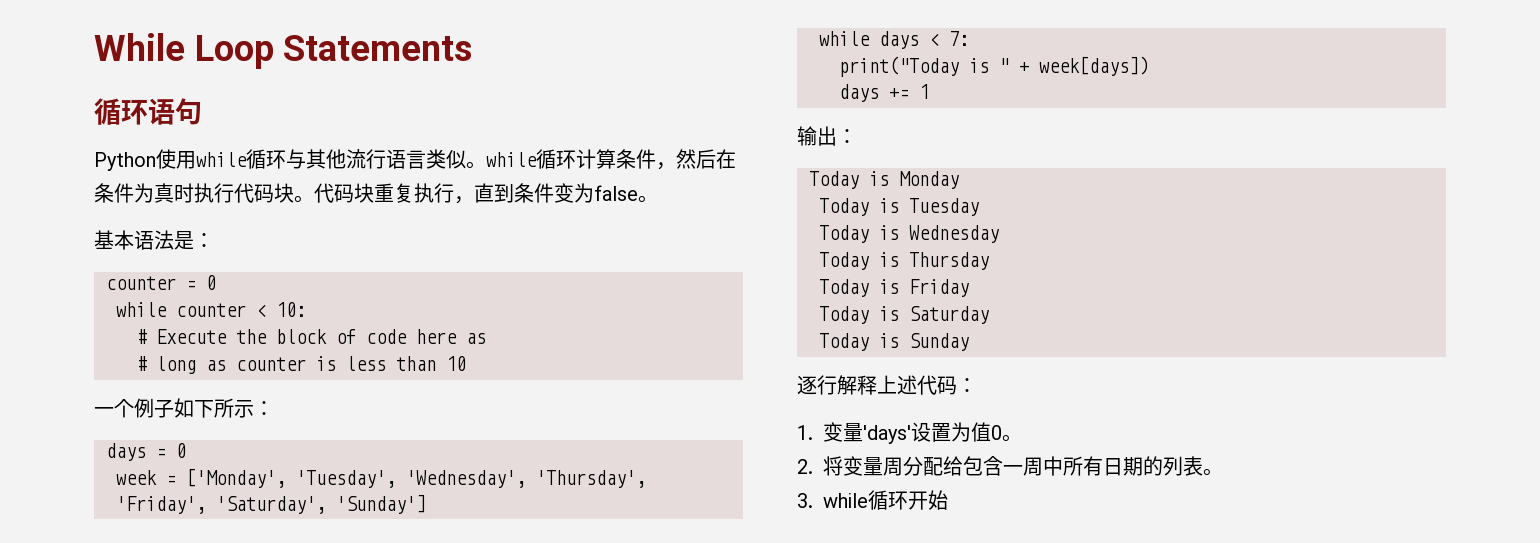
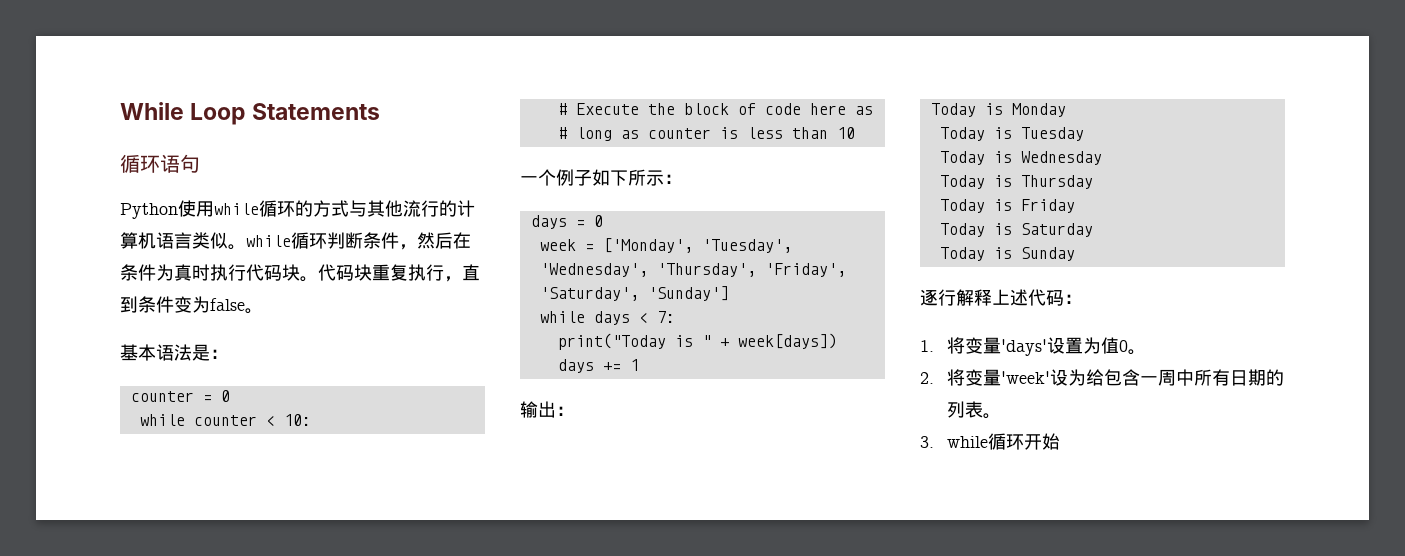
(286, 159) none -> [295,200,349,217] 的方式
(386, 159) none -> [439,200,475,217] [120,232,156,249] 的计算机
[576,149,616,169] 计算 -> [327,232,363,249] 判断
(813, 432) none -> [947,337,966,354] 将
[883,456,943,476] 周分配 -> [1001,369,1087,386] 'week'设为

